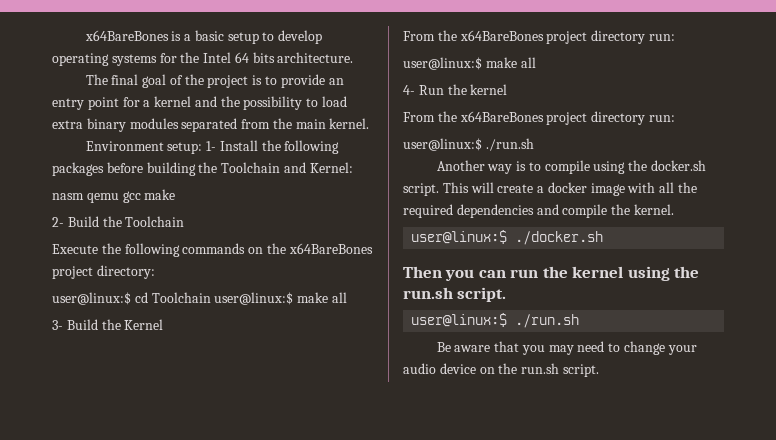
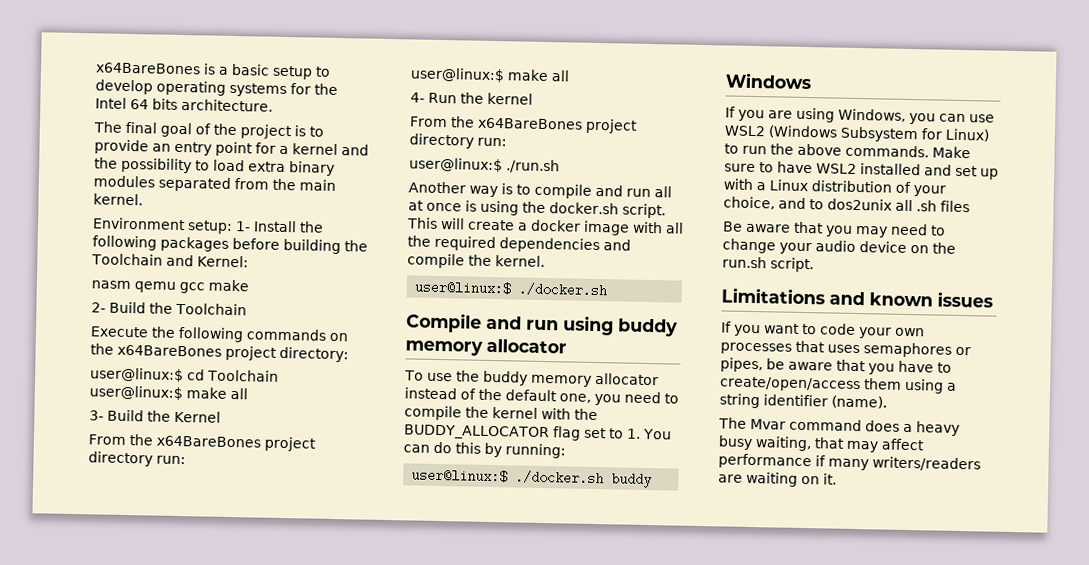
(590, 167) none -> [595,184,672,198] [408,200,477,212] and run all at once is
[403,266,700,281] [403,287,507,302] [411,313,580,328] Then you can run the kernel using the run.sh script. // user@linux:$ ./run.sh -> [406,312,678,337] [405,338,567,356] [404,370,659,387] [404,387,679,406] [404,405,598,421] [404,424,672,441] [403,441,566,459] [411,468,653,489] [725,72,812,90] [725,106,995,125] [724,125,990,143] [724,143,971,159] [724,161,999,180] [723,178,946,197] [723,196,970,213] Compile and run using buddy memory allocator // To use the buddy memory allocator instead of the default one, you need to compile the kernel with the BUDDY_ALLOCATOR flag set to 1. You can do this by running: // user@linux:$ ./docker.sh buddy // Windows // If you are using Windows, you can use WSL2 (Windows Subsystem for Linux) to run the above commands. Make sure to have WSL2 installed and set up with a Linux distribution of your choice, and to dos2unix all .sh files
(599, 370) none -> [721,287,993,308] [721,321,925,339] [720,340,971,358] [720,357,952,375] [719,376,957,394] [719,393,887,409] [718,417,960,436] [718,435,925,453] [718,453,981,472] [718,471,837,487] // Limitations and known issues // If you want to code your own processes that uses semaphores or pipes, be aware that you have to create/open/access them using a string identifier (name). // The Mvar command does a heavy busy waiting, that may affect performance if many writers/readers are waiting on it.

